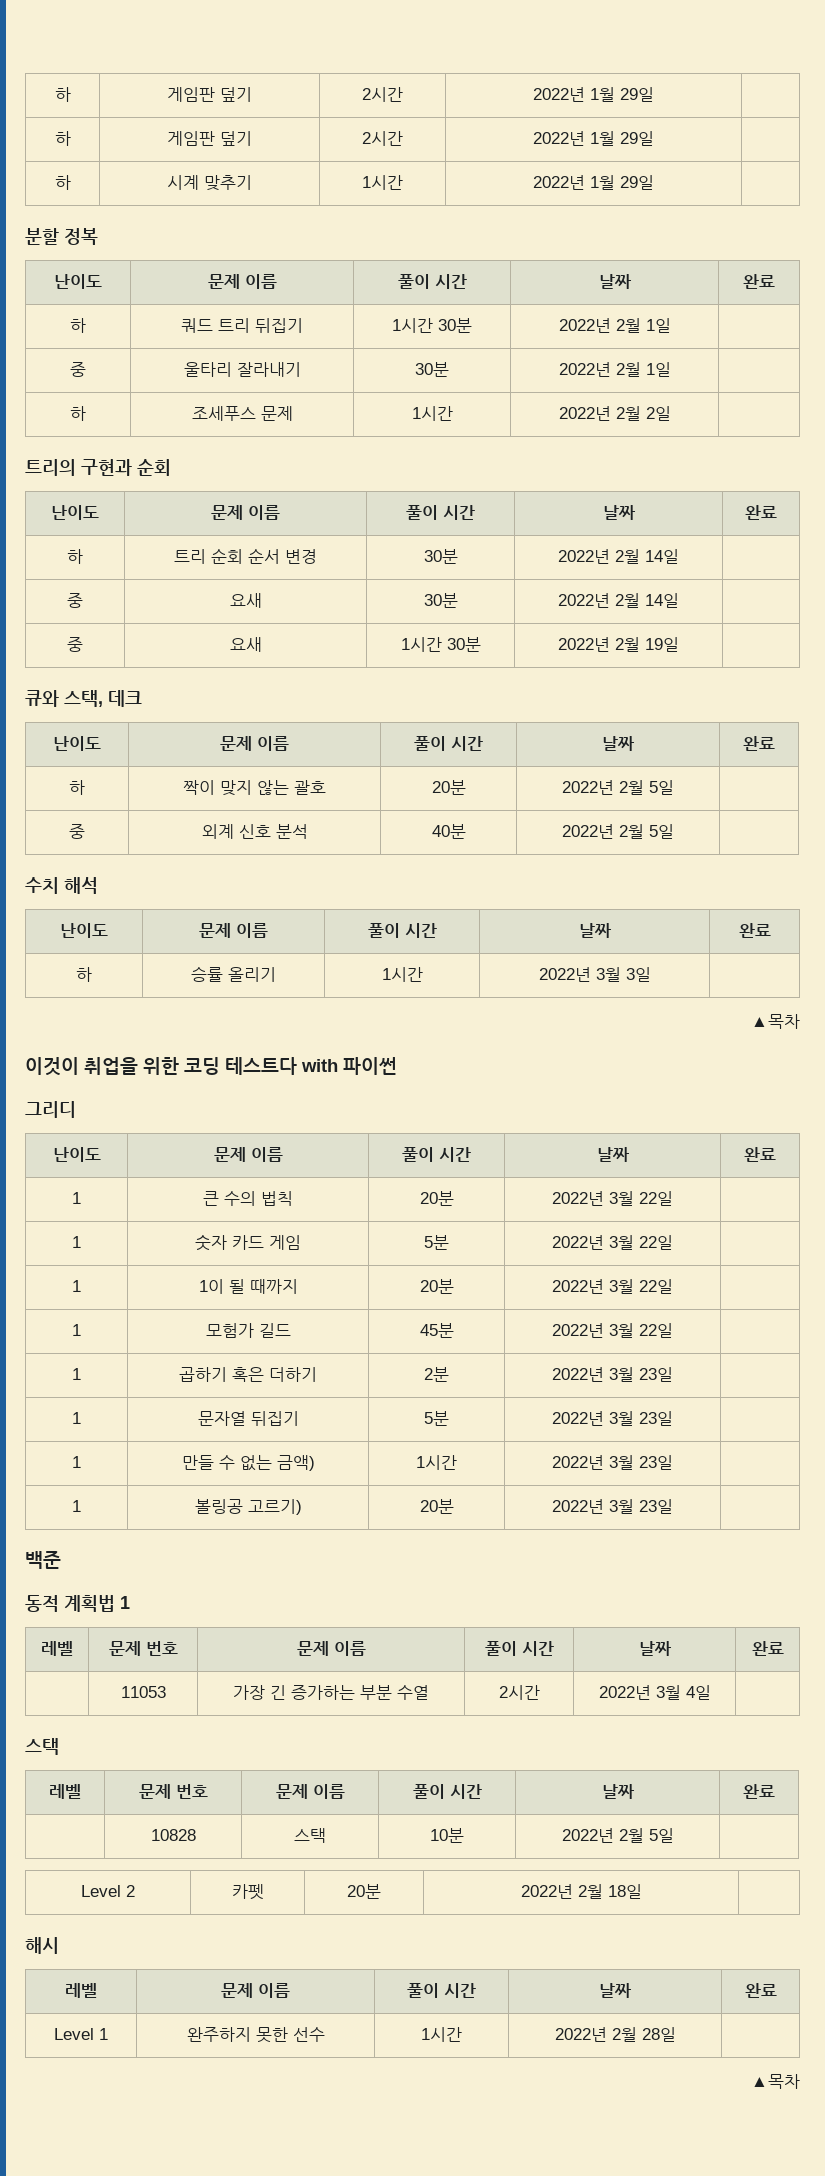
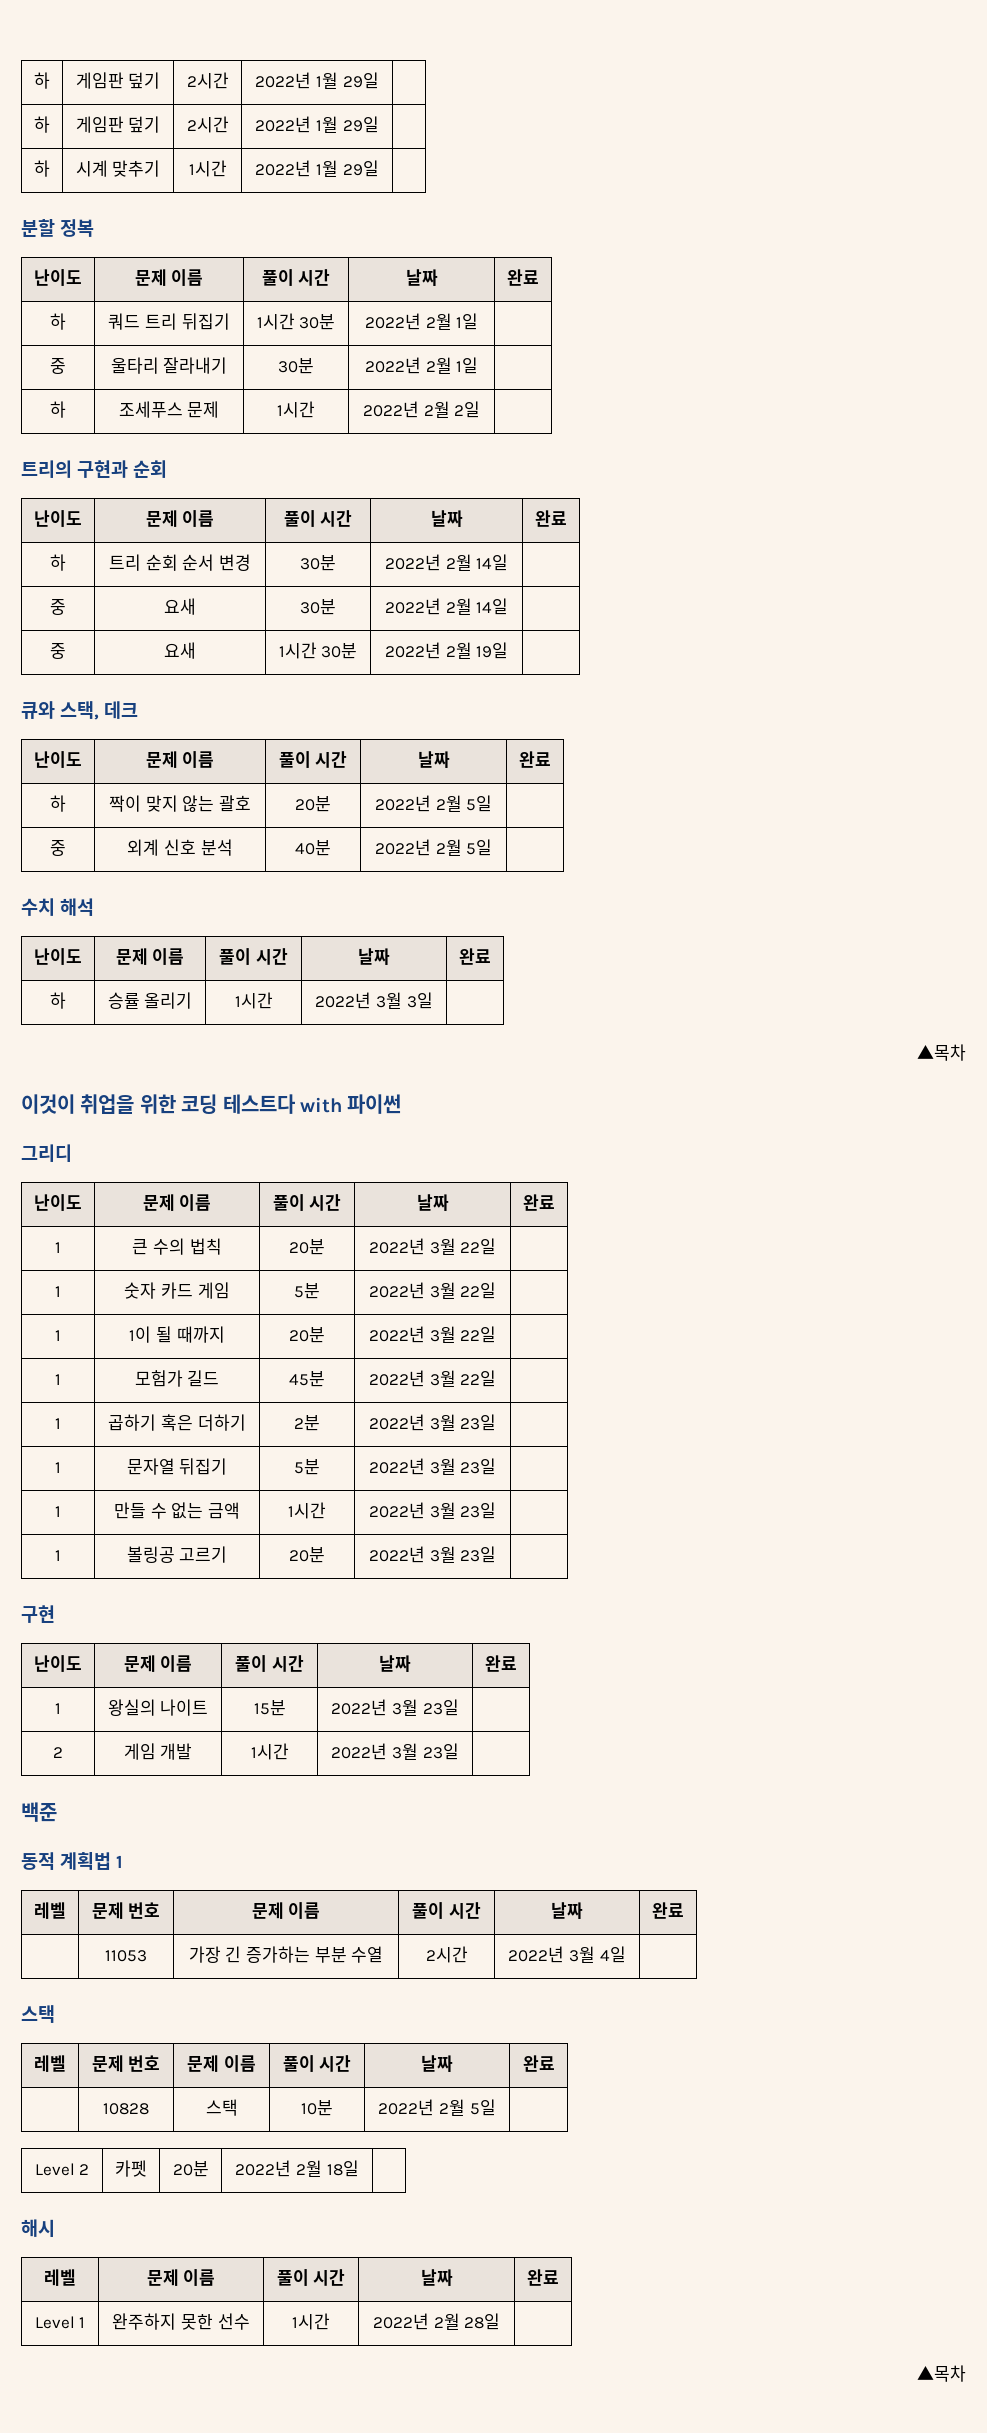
[276,1455,315,1471] 금액) -> [207,1502,240,1519] 금액
[247,1499,302,1515] 고르기) -> [179,1546,228,1563] 고르기
(673, 1506) none -> [21,1605,55,1623] [34,1655,82,1672] [123,1655,193,1672] [235,1655,304,1672] [379,1655,411,1672] [485,1655,517,1672] [55,1703,61,1714] [107,1699,209,1716] [253,1700,286,1716] [331,1699,459,1716] [53,1747,63,1758] [123,1743,193,1760] [250,1743,289,1760] [331,1743,459,1760] // 구현 // 난이도 | 문제 이름 | 풀이 시간 | 날짜 | 완료 // 1 | 왕실의 나이트 | 15분 | 2022년 3월 23일 | // 2 | 게임 개발 | 1시간 | 2022년 3월 23일 |

